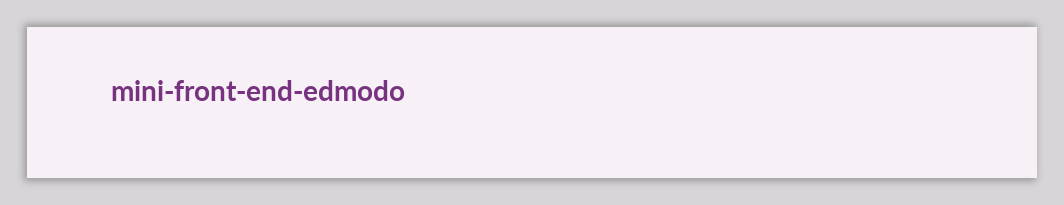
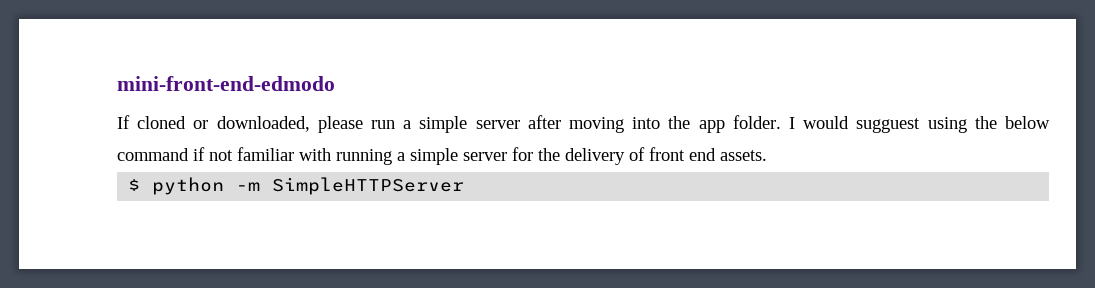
(405, 90) none -> [117,115,1051,133] [117,147,767,165] [128,177,465,195] // If cloned or downloaded, please run a simple server after moving into the app folder. I would sugguest using the below command if not familiar with running a simple server for the delivery of front end assets. // $ python -m SimpleHTTPServer

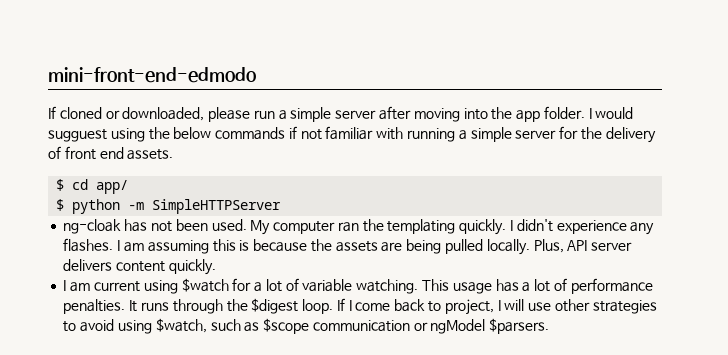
[117,148,189,161] command -> [215,127,286,140] commands
(767, 155) none -> [56,179,129,194] // $ cd app/
(465, 186) none -> [63,219,655,235] [63,238,633,255] [63,259,216,275] [63,278,653,294] [63,298,657,315] [63,318,550,334] // ng-cloak has not been used. My computer ran the templating quickly. I didn't experience any flashes. I am assuming this is because the assets are being pulled locally. Plus, API server delivers content quickly. // I am current using $watch for a lot of variable watching. This usage has a lot of performance penalties. It runs through the $digest loop. If I come back to project, I will use other strategies to avoid using $watch, such as $scope communication or ngModel $parsers.

